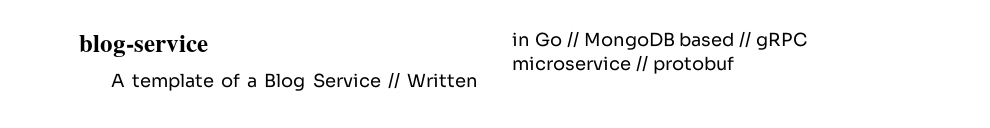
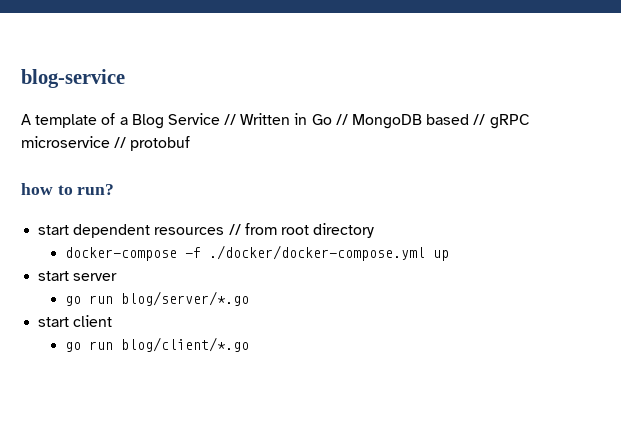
(734, 65) none -> [21,183,115,195] [38,223,375,238] [65,245,450,261] [38,271,118,281] [65,291,250,306] [38,315,113,327] [65,337,250,352] // how to run? // start dependent resources // from root directory // docker-compose -f ./docker/docker-compose.yml up // start server // go run blog/server/*.go // start client // go run blog/client/*.go

